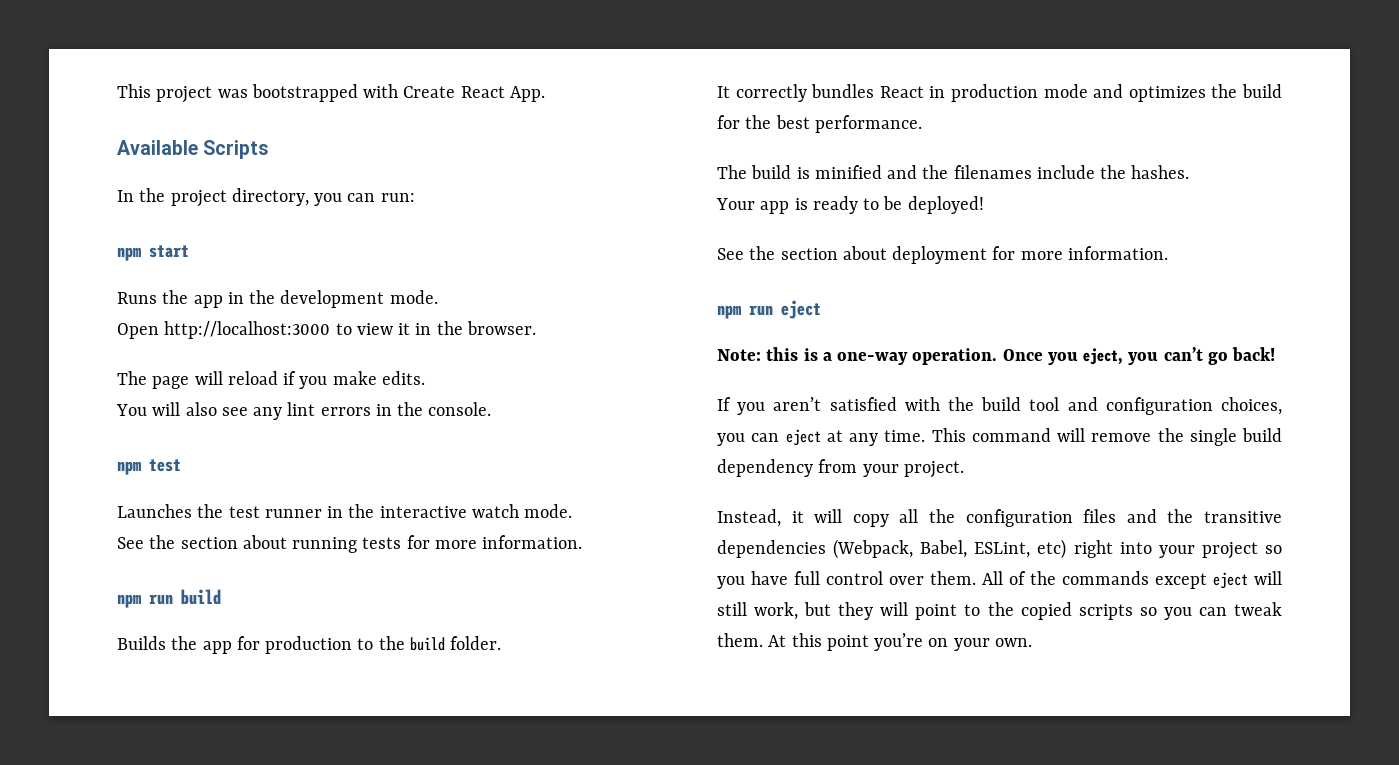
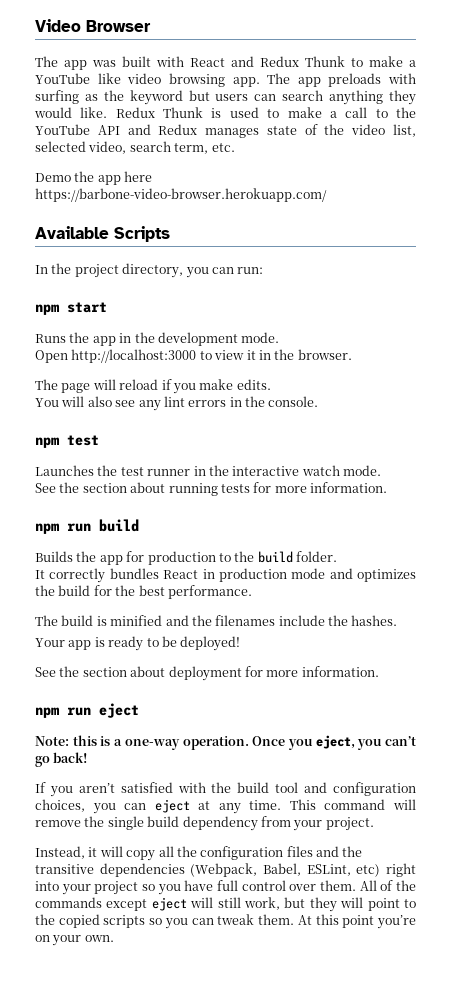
[117,84,545,103] This project was bootstrapped with Create React App. -> [35,19,151,32] [35,56,416,70] [35,73,416,87] [35,90,416,105] [34,107,417,118] [35,124,416,138] [35,141,235,154] [35,171,153,185] [35,188,327,202] Video Browser // The app was built with React and Redux Thunk to make a YouTube like video browsing app. The app preloads with surfing as the keyword but users can search anything they would like. Redux Thunk is used to make a call to the YouTube API and Redux manages state of the video list, selected video, search term, etc. // Demo the app here https://barbone-video-browser.herokuapp.com/

